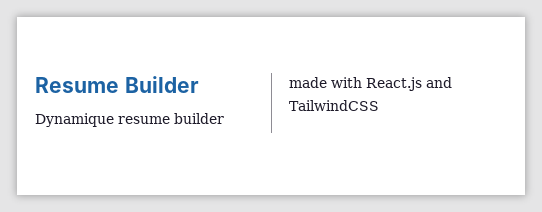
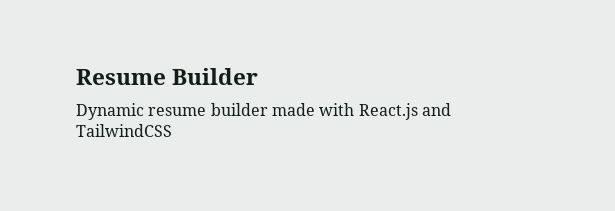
[35,113,114,127] Dynamique -> [76,103,144,120] Dynamic

